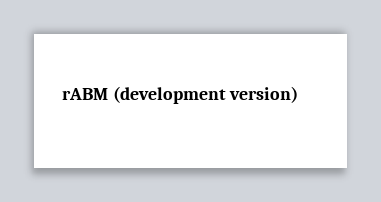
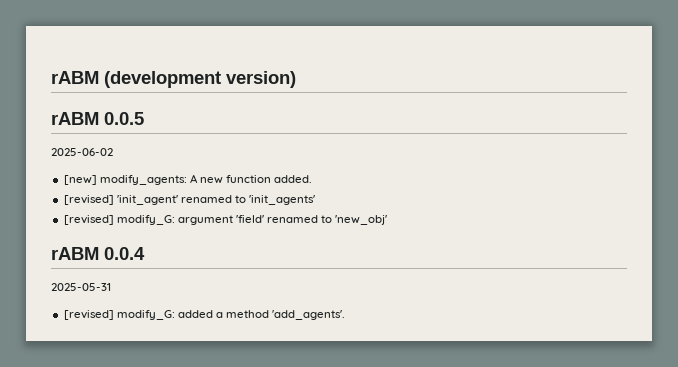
(299, 94) none -> [51,112,144,125] [51,148,113,156] [63,174,313,185] [63,195,316,205] [63,215,388,225] [51,247,145,260] [51,283,111,291] [63,310,346,320] // rABM 0.0.5 // 2025-06-02 // [new] modify_agents: A new function added. // [revised] 'init_agent' renamed to 'init_agents' // [revised] modify_G: argument 'field' renamed to 'new_obj' // rABM 0.0.4 // 2025-05-31 // [revised] modify_G: added a method 'add_agents'.

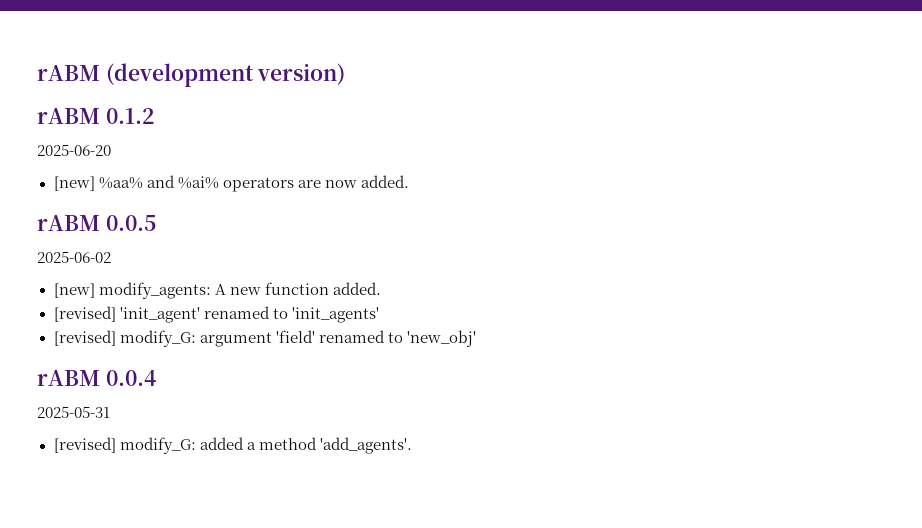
(296, 79) none -> [37,108,154,124] [37,144,111,156] [53,175,409,192] // rABM 0.1.2 // 2025-06-20 // [new] %aa% and %ai% operators are now added.

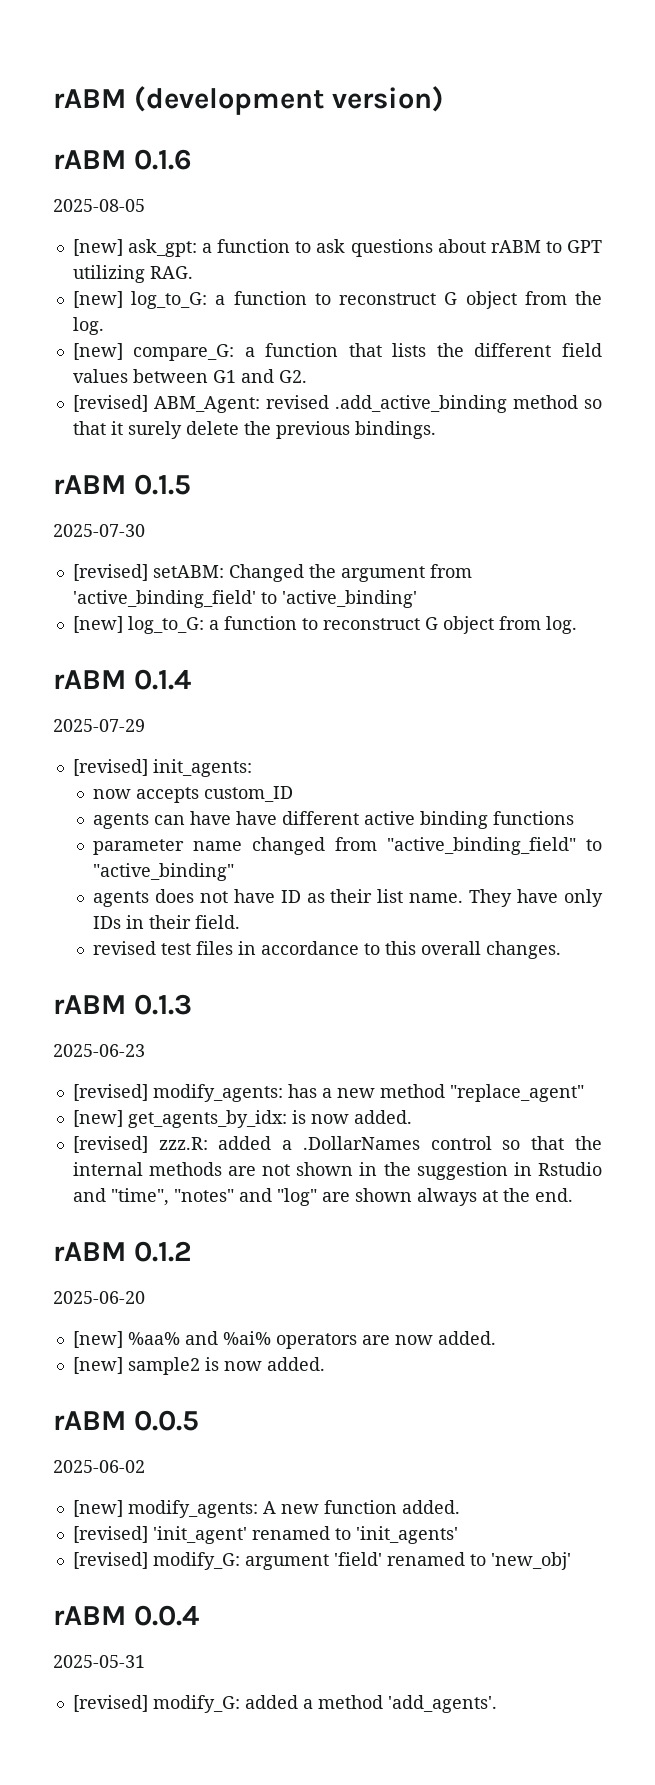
(346, 74) none -> [53,149,192,170] [53,199,145,212] [72,239,602,257] [72,265,193,283] [72,291,603,309] [72,317,104,335] [72,343,602,361] [72,369,307,383] [72,395,602,413] [72,421,436,439] [53,474,191,495] [53,524,145,537] [72,564,472,582] [72,590,417,608] [72,616,577,634] [53,669,191,690] [53,719,145,732] [72,759,252,777] [92,786,293,803] [92,811,574,829] [92,837,602,855] [92,863,234,881] [92,889,603,907] [92,915,240,929] [92,941,561,959] [53,994,192,1015] [53,1044,145,1057] [72,1084,584,1102] [72,1110,412,1128] [72,1136,602,1153] [72,1162,602,1180] [72,1188,573,1206] // rABM 0.1.6 // 2025-08-05 // [new] ask_gpt: a function to ask questions about rABM to GPT utilizing RAG. // [new] log_to_G: a function to reconstruct G object from the log. // [new] compare_G: a function that lists the different field values between G1 and G2. // [revised] ABM_Agent: revised .add_active_binding method so that it surely delete the previous bindings. // rABM 0.1.5 // 2025-07-30 // [revised] setABM: Changed the argument from 'active_binding_field' to 'active_binding' // [new] log_to_G: a function to reconstruct G object from log. // rABM 0.1.4 // 2025-07-29 // [revised] init_agents: // now accepts custom_ID // agents can have have different active binding functions // parameter name changed from "active_binding_field" to "active_binding" // agents does not have ID as their list name. They have only IDs in their field. // revised test files in accordance to this overall changes. // rABM 0.1.3 // 2025-06-23 // [revised] modify_agents: has a new method "replace_agent" // [new] get_agents_by_idx: is now added. // [revised] zzz.R: added a .DollarNames control so that the internal methods are not shown in the suggestion in Rstudio and "time", "notes" and "log" are shown always at the end.
(409, 181) none -> [72,1357,325,1375] // [new] sample2 is now added.

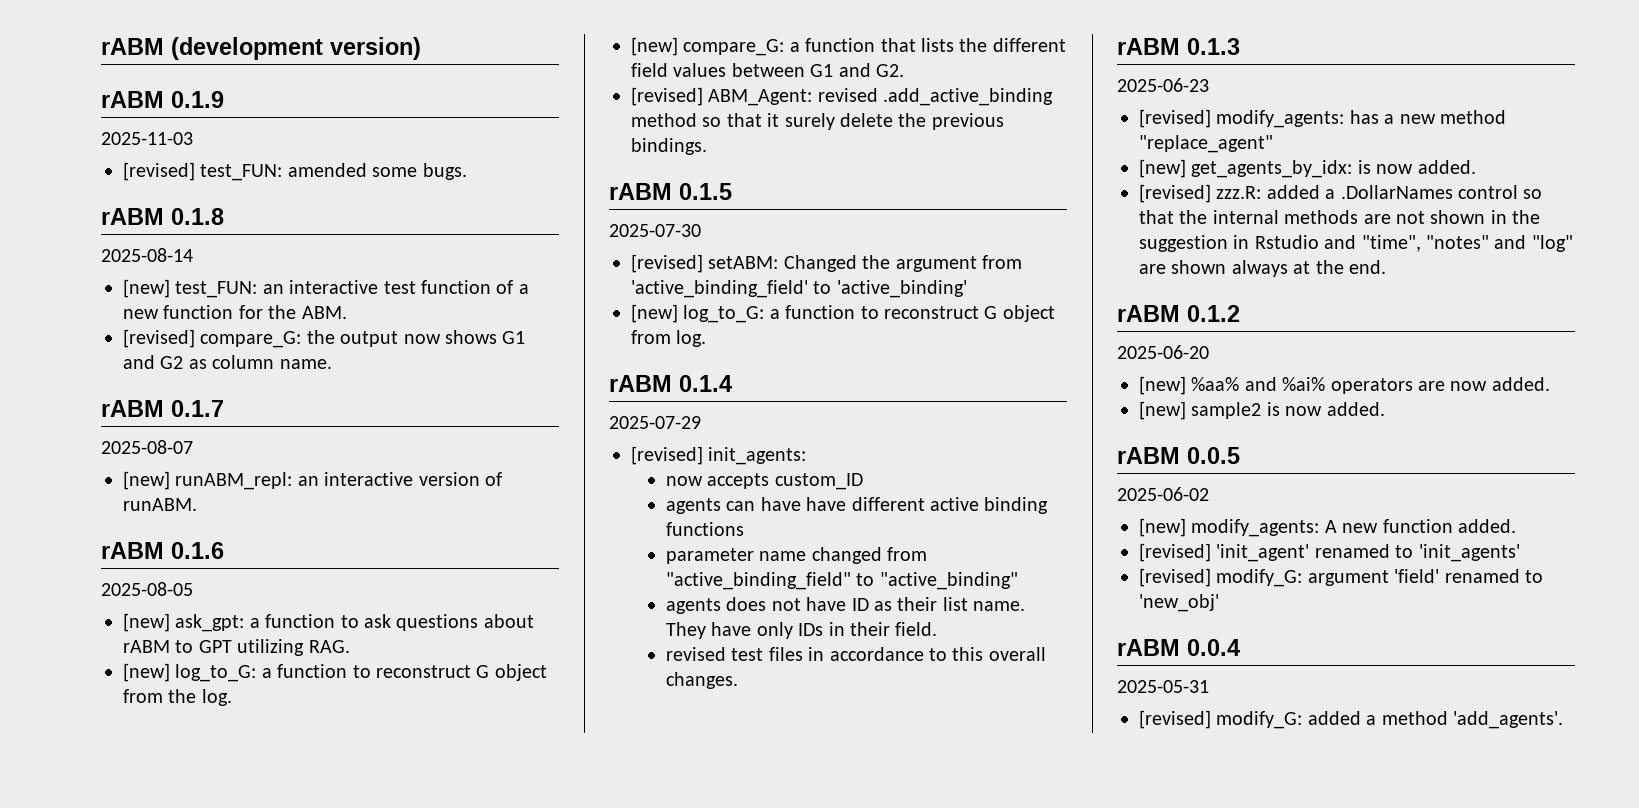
(444, 99) none -> [101,91,224,108] [101,132,193,145] [123,162,467,181] [101,208,224,225] [101,248,193,262] [123,279,529,298] [123,305,347,319] [123,329,526,348] [123,355,332,369] [101,400,224,417] [101,440,193,454] [123,471,502,490] [123,498,197,511] // rABM 0.1.9 // 2025-11-03 // [revised] test_FUN: amended some bugs. // rABM 0.1.8 // 2025-08-14 // [new] test_FUN: an interactive test function of a new function for the ABM. // [revised] compare_G: the output now shows G1 and G2 as column name. // rABM 0.1.7 // 2025-08-07 // [new] runABM_repl: an interactive version of runABM.

